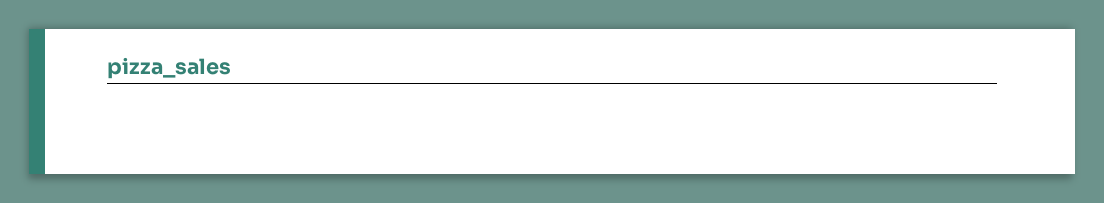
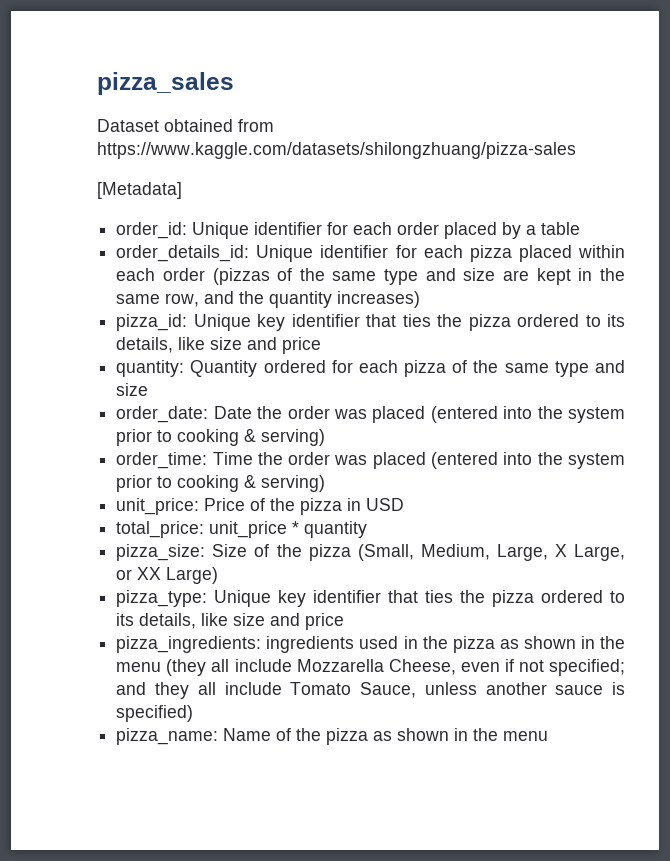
(231, 68) none -> [97,119,274,132] [97,142,576,159] [97,182,182,199] [116,222,581,239] [116,245,625,262] [116,268,625,285] [116,291,421,308] [116,314,626,331] [116,337,322,354] [116,360,626,377] [116,383,149,396] [116,406,625,423] [116,429,326,446] [116,452,625,469] [116,475,326,492] [116,498,405,515] [116,521,368,538] [116,544,625,561] [116,567,219,584] [116,590,625,607] [116,613,345,630] [116,636,625,653] [116,659,625,676] [116,682,625,699] [116,705,194,722] [116,728,549,745] // Dataset obtained from https://www.kaggle.com/datasets/shilongzhuang/pizza-sales // [Metadata] // order_id: Unique identifier for each order placed by a table // order_details_id: Unique identifier for each pizza placed within each order (pizzas of the same type and size are kept in the same row, and the quantity increases) // pizza_id: Unique key identifier that ties the pizza ordered to its details, like size and price // quantity: Quantity ordered for each pizza of the same type and size // order_date: Date the order was placed (entered into the system prior to cooking & serving) // order_time: Time the order was placed (entered into the system prior to cooking & serving) // unit_price: Price of the pizza in USD // total_price: unit_price * quantity // pizza_size: Size of the pizza (Small, Medium, Large, X Large, or XX Large) // pizza_type: Unique key identifier that ties the pizza ordered to its details, like size and price // pizza_ingredients: ingredients used in the pizza as shown in the menu (they all include Mozzarella Cheese, even if not specified; and they all include Tomato Sauce, unless another sauce is specified) // pizza_name: Name of the pizza as shown in the menu

